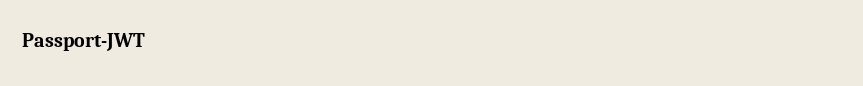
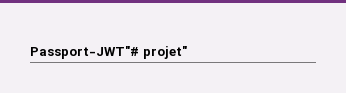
[22,33,145,51] Passport-JWT -> [30,46,187,59] Passport-JWT"# projet"

